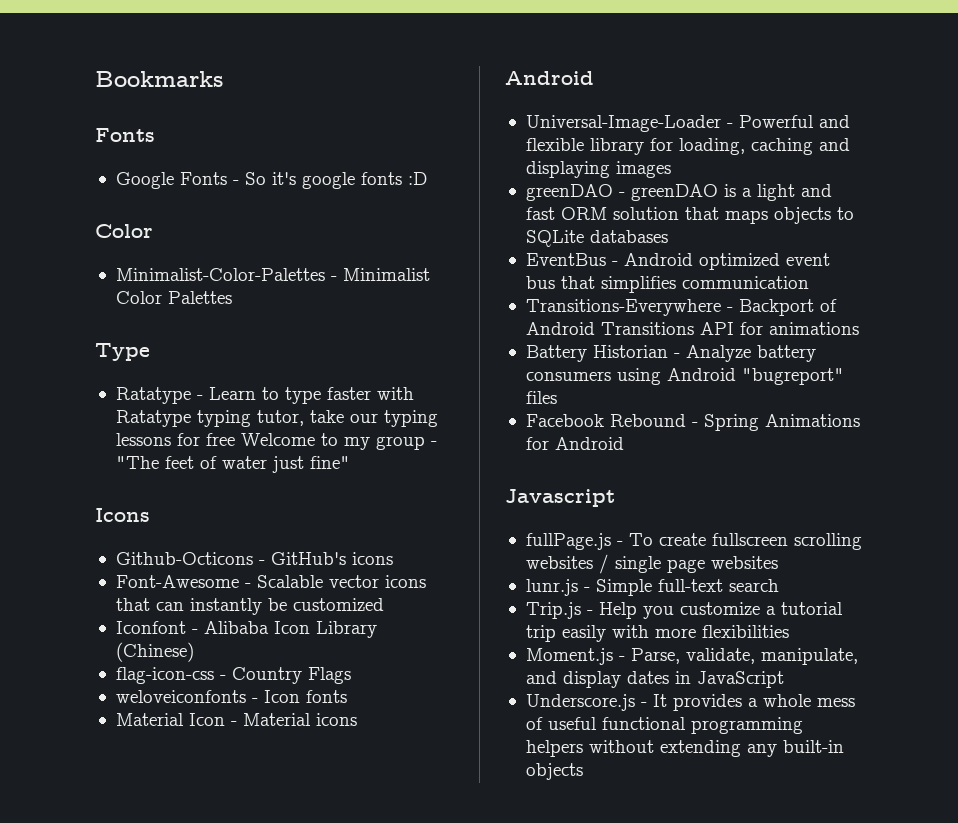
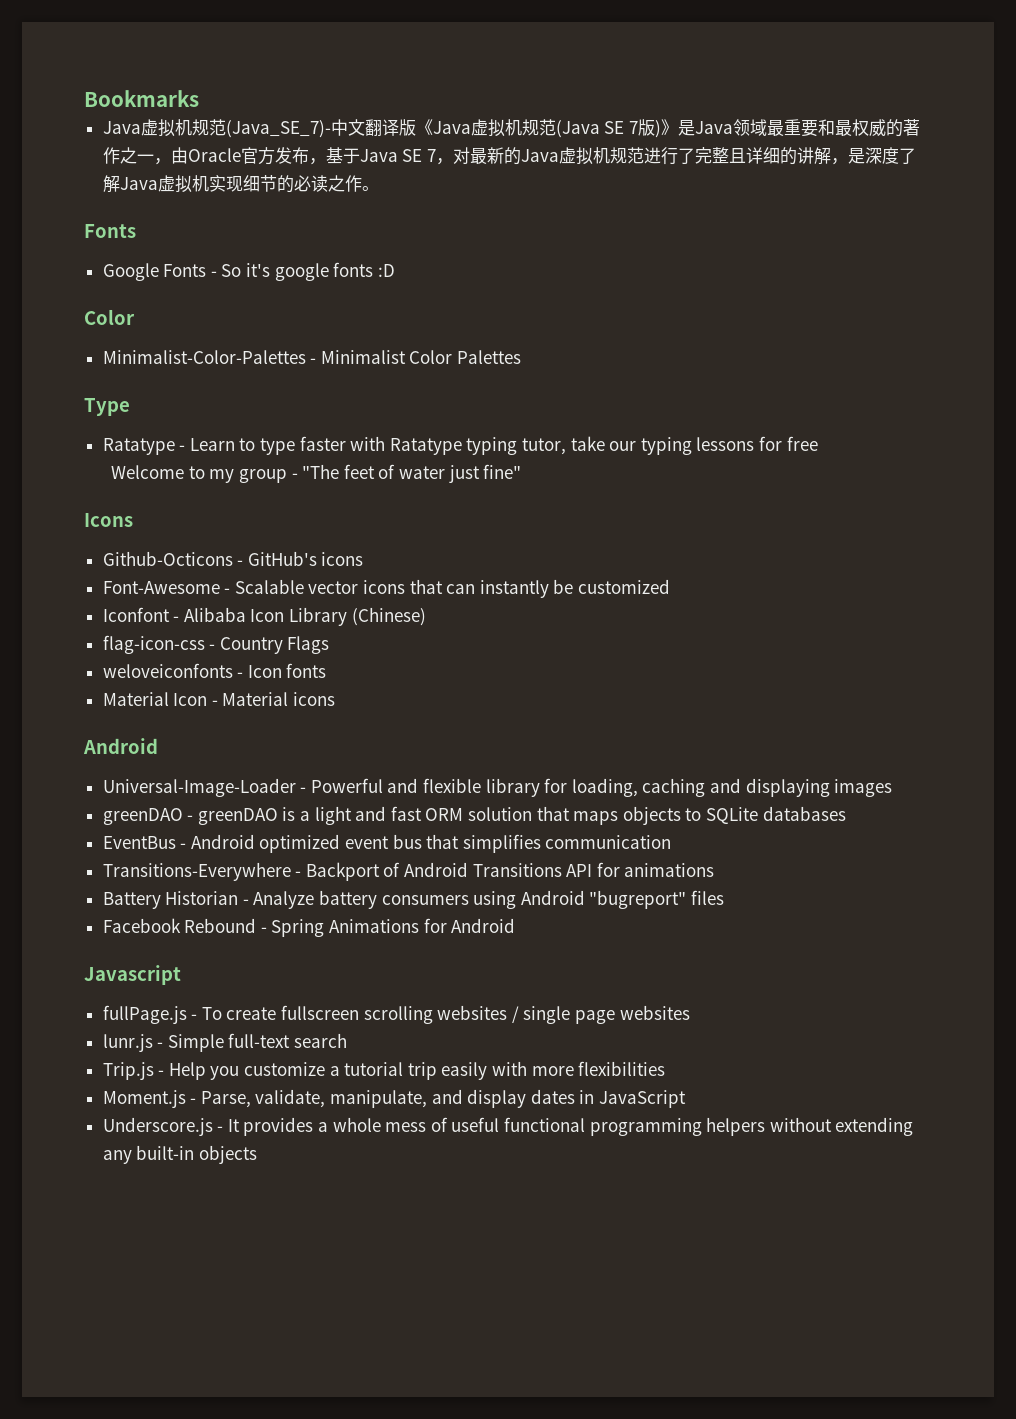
(223, 79) none -> [102,119,920,138] [102,147,916,165] [102,175,379,193] // Java虚拟机规范(Java_SE_7)-中文翻译版《Java虚拟机规范(Java SE 7版)》是Java领域最重要和最权威的著作之一，由Oracle官方发布，基于Java SE 7，对最新的Java虚拟机规范进行了完整且详细的讲解，是深度了解Java虚拟机实现细节的必读之作。
(235, 439) none -> (818, 443) //

